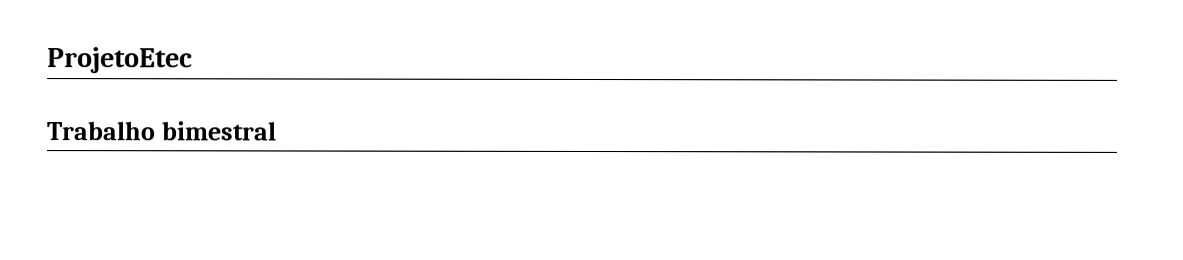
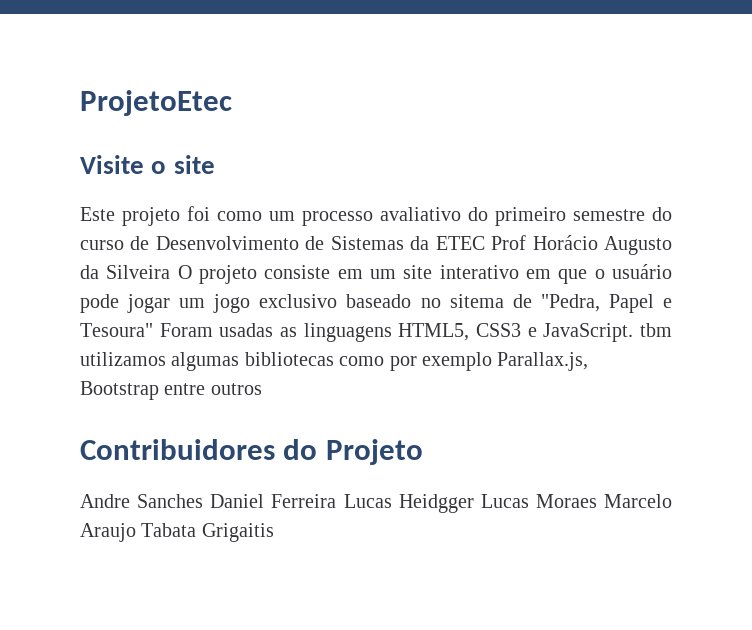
[46,121,277,141] Trabalho bimestral -> [80,155,215,174] [80,206,672,226] [80,235,672,255] [80,264,672,284] [80,294,673,313] [80,323,672,342] [80,352,589,371] [80,381,262,400] [80,439,423,465] [80,494,672,513] [80,523,274,542] Visite o site // Este projeto foi como um processo avaliativo do primeiro semestre do curso de Desenvolvimento de Sistemas da ETEC Prof Horácio Augusto da Silveira O projeto consiste em um site interativo em que o usuário pode jogar um jogo exclusivo baseado no sitema de "Pedra, Papel e Tesoura" Foram usadas as linguagens HTML5, CSS3 e JavaScript. tbm utilizamos algumas bibliotecas como por exemplo Parallax.js, Bootstrap entre outros // Contribuidores do Projeto // Andre Sanches Daniel Ferreira Lucas Heidgger Lucas Moraes Marcelo Araujo Tabata Grigaitis

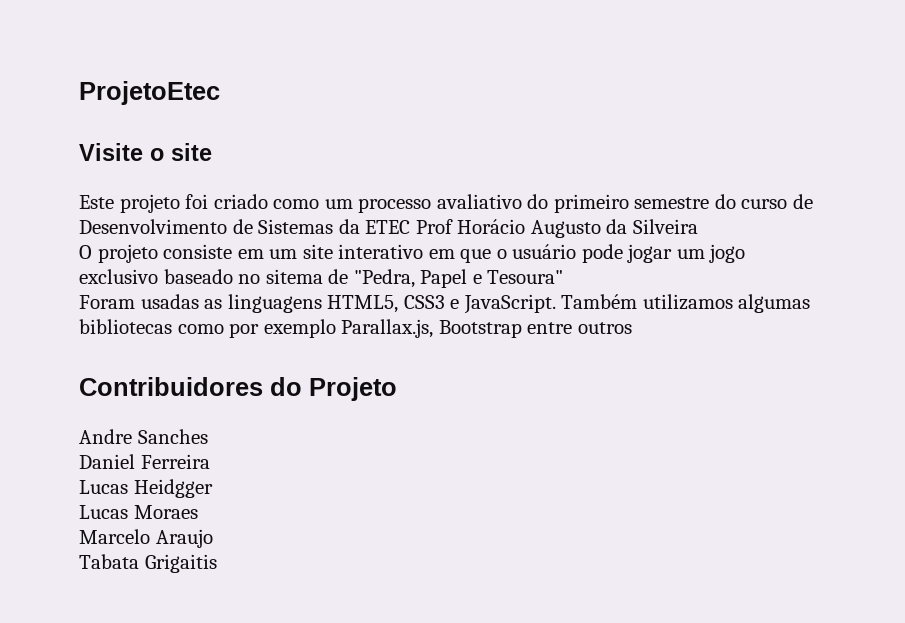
(210, 213) none -> [213,194,268,209] criado
(171, 272) none -> (698, 226) //
(153, 330) none -> (564, 277) //
[640,323,672,337] tbm -> [561,294,638,309] Também
(204, 501) none -> (208, 436) //
(337, 501) none -> (210, 461) //
(474, 503) none -> (213, 488) //
(597, 501) none -> (198, 512) //
(136, 532) none -> (213, 538) //

